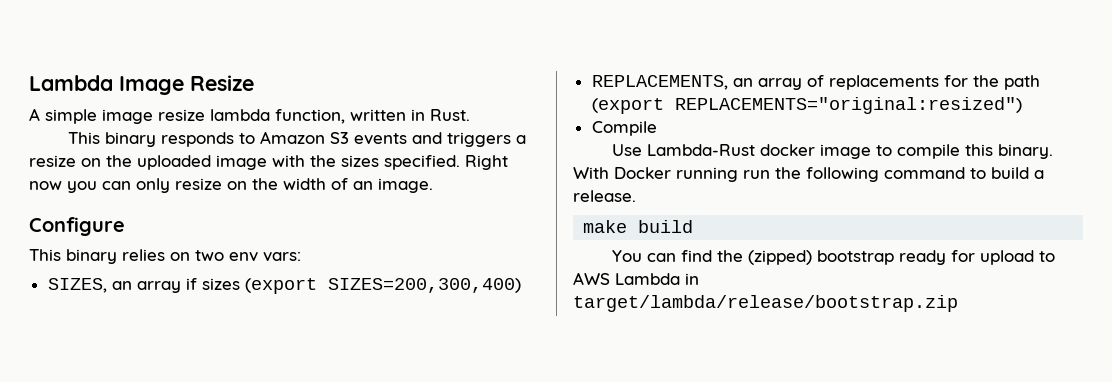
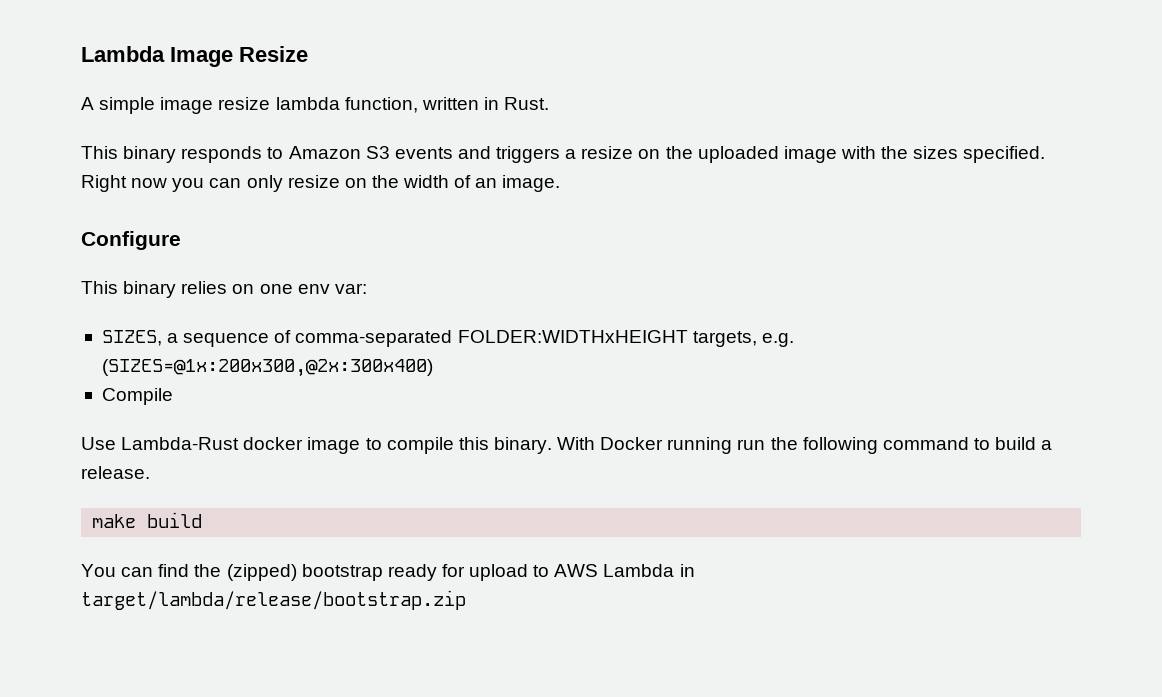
[195,250,301,262] [47,278,521,294] [591,75,1040,90] [591,97,1022,114] two env vars: // SIZES, an array if sizes (export SIZES=200,300,400) // REPLACEMENTS, an array of replacements for the path (export REPLACEMENTS="original:resized") -> [259,283,367,294] [101,330,794,347] [101,359,433,377] one env var: // SIZES, a sequence of comma-separated FOLDER:WIDTHxHEIGHT targets, e.g. (SIZES=@1x:200x300,@2x:300x400)

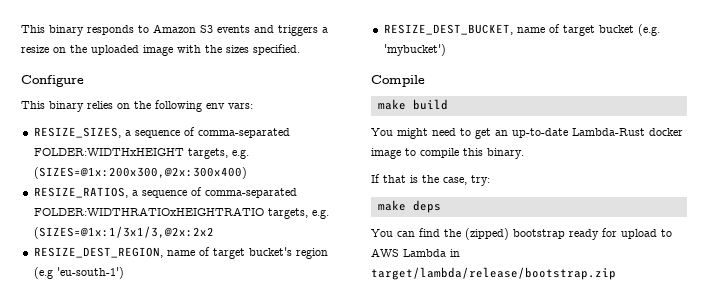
[81,46,308,67] [81,97,550,114] Lambda Image Resize // A simple image resize lambda function, written in Rust. // -> (21, 29) none
[81,175,561,192] Right now you can only resize on the width of an image. -> (300, 49) none
[259,283,367,294] [101,330,162,346] one env var: // SIZES, -> [134,100,253,112] [33,127,121,138] the following env vars: // RESIZE_SIZES,
[101,388,173,405] [81,437,116,450] Compile // Use -> [33,187,297,198] [33,207,329,219] [33,226,214,239] [33,247,328,259] [33,267,124,279] [383,24,660,36] [383,44,446,56] [371,75,425,87] [377,99,448,110] [371,128,568,139] RESIZE_RATIOS, a sequence of comma-separated FOLDER:WIDTHRATIOxHEIGHTRATIO targets, e.g. (SIZES=@1x:1/3x1/3,@2x:2x2 // RESIZE_DEST_REGION, name of target bucket's region (e.g 'eu-south-1') // RESIZE_DEST_BUCKET, name of target bucket (e.g. 'mybucket') // Compile // make build // You might need to get an up-to-date
[557,437,1053,454] [81,466,150,479] [92,512,203,528] With Docker running run the following command to build a release. // make build -> [371,174,490,186] [377,200,441,213] // If that is the case, try: // make deps

